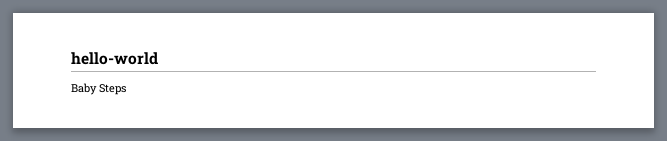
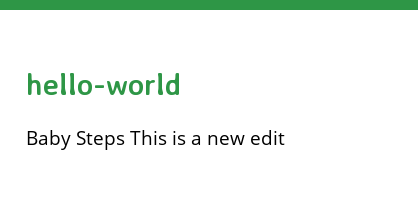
(126, 89) none -> [130,130,285,145] This is a new edit

